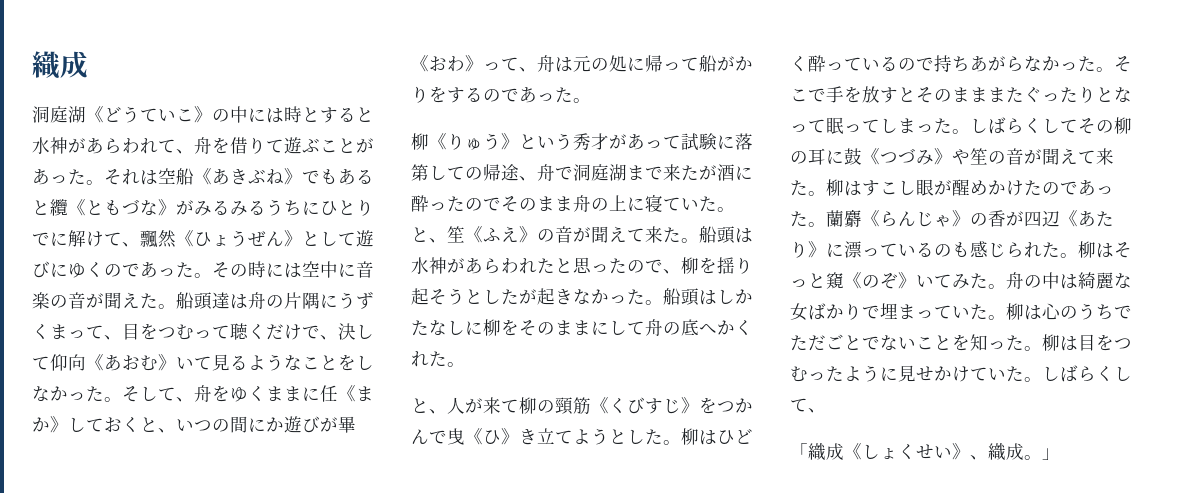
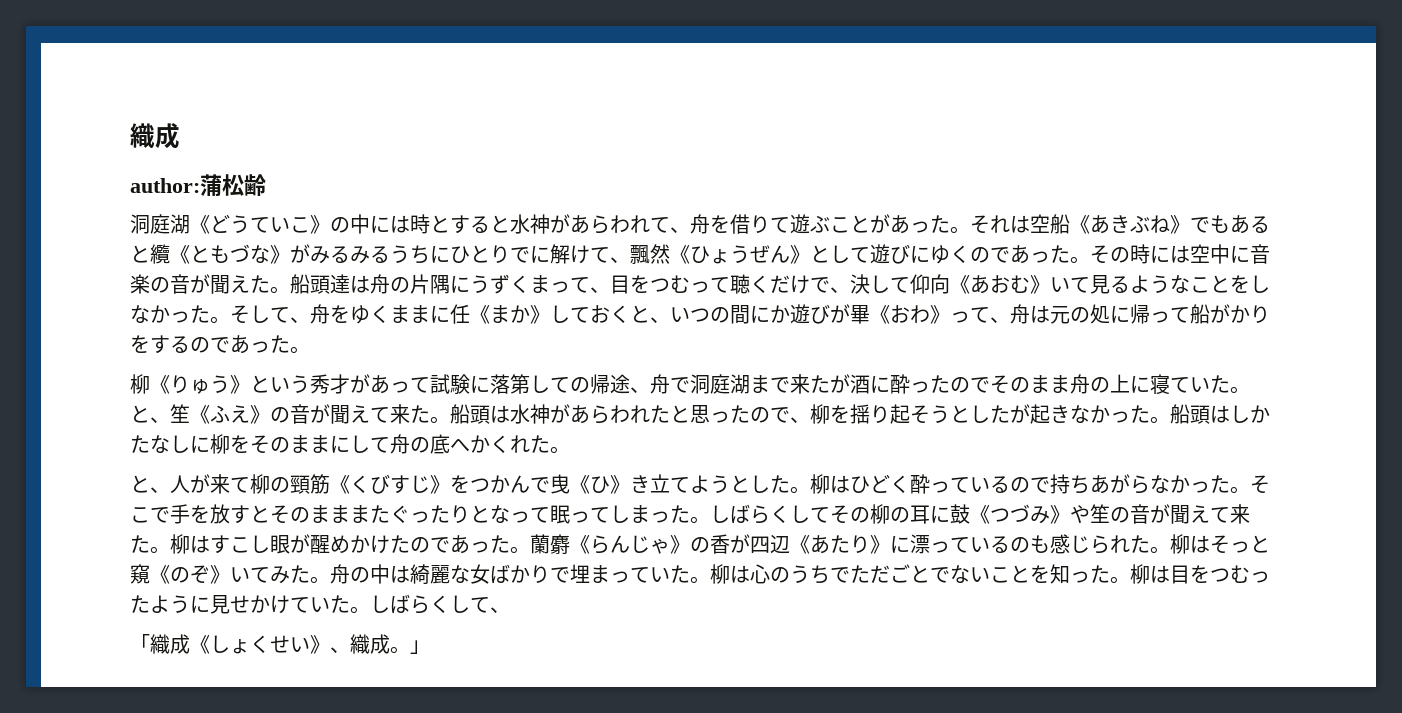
[32,51,88,79] 織成 -> [130,123,180,149] [130,174,266,196] 織成 // author:蒲松齢

